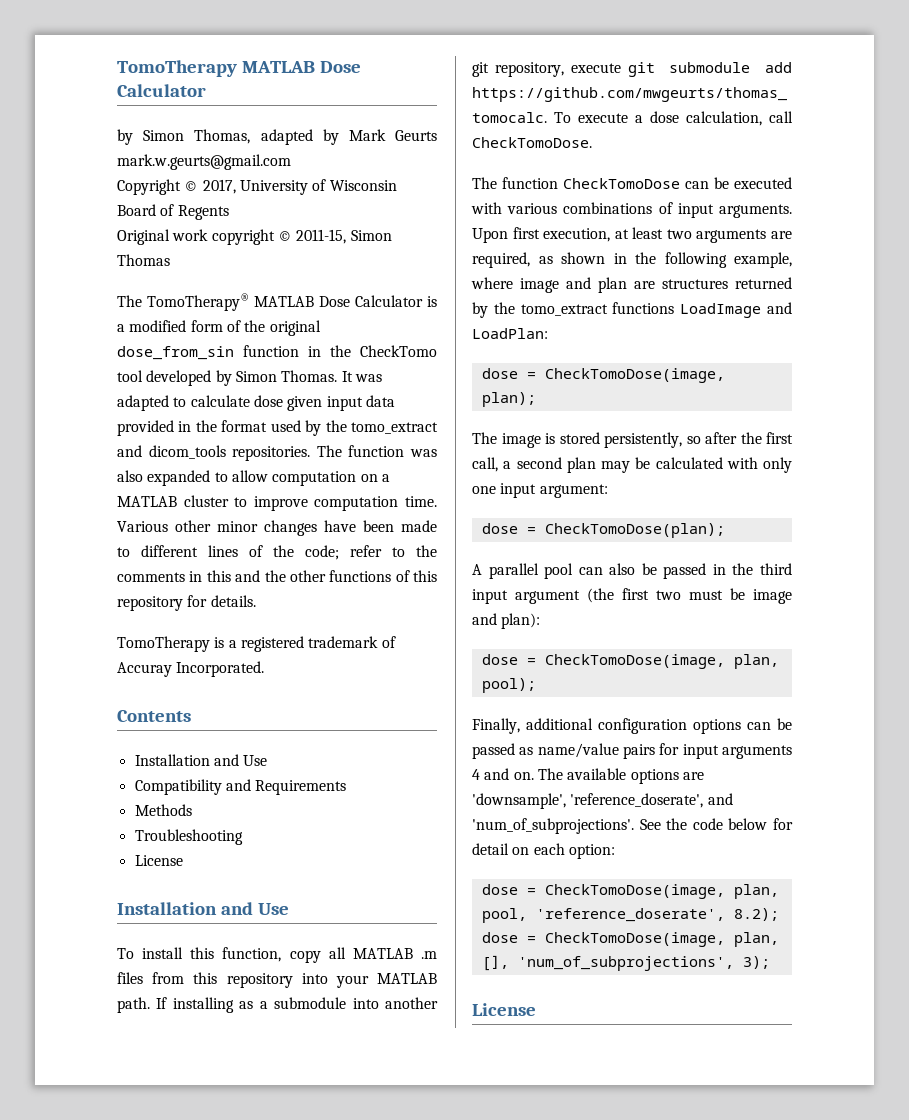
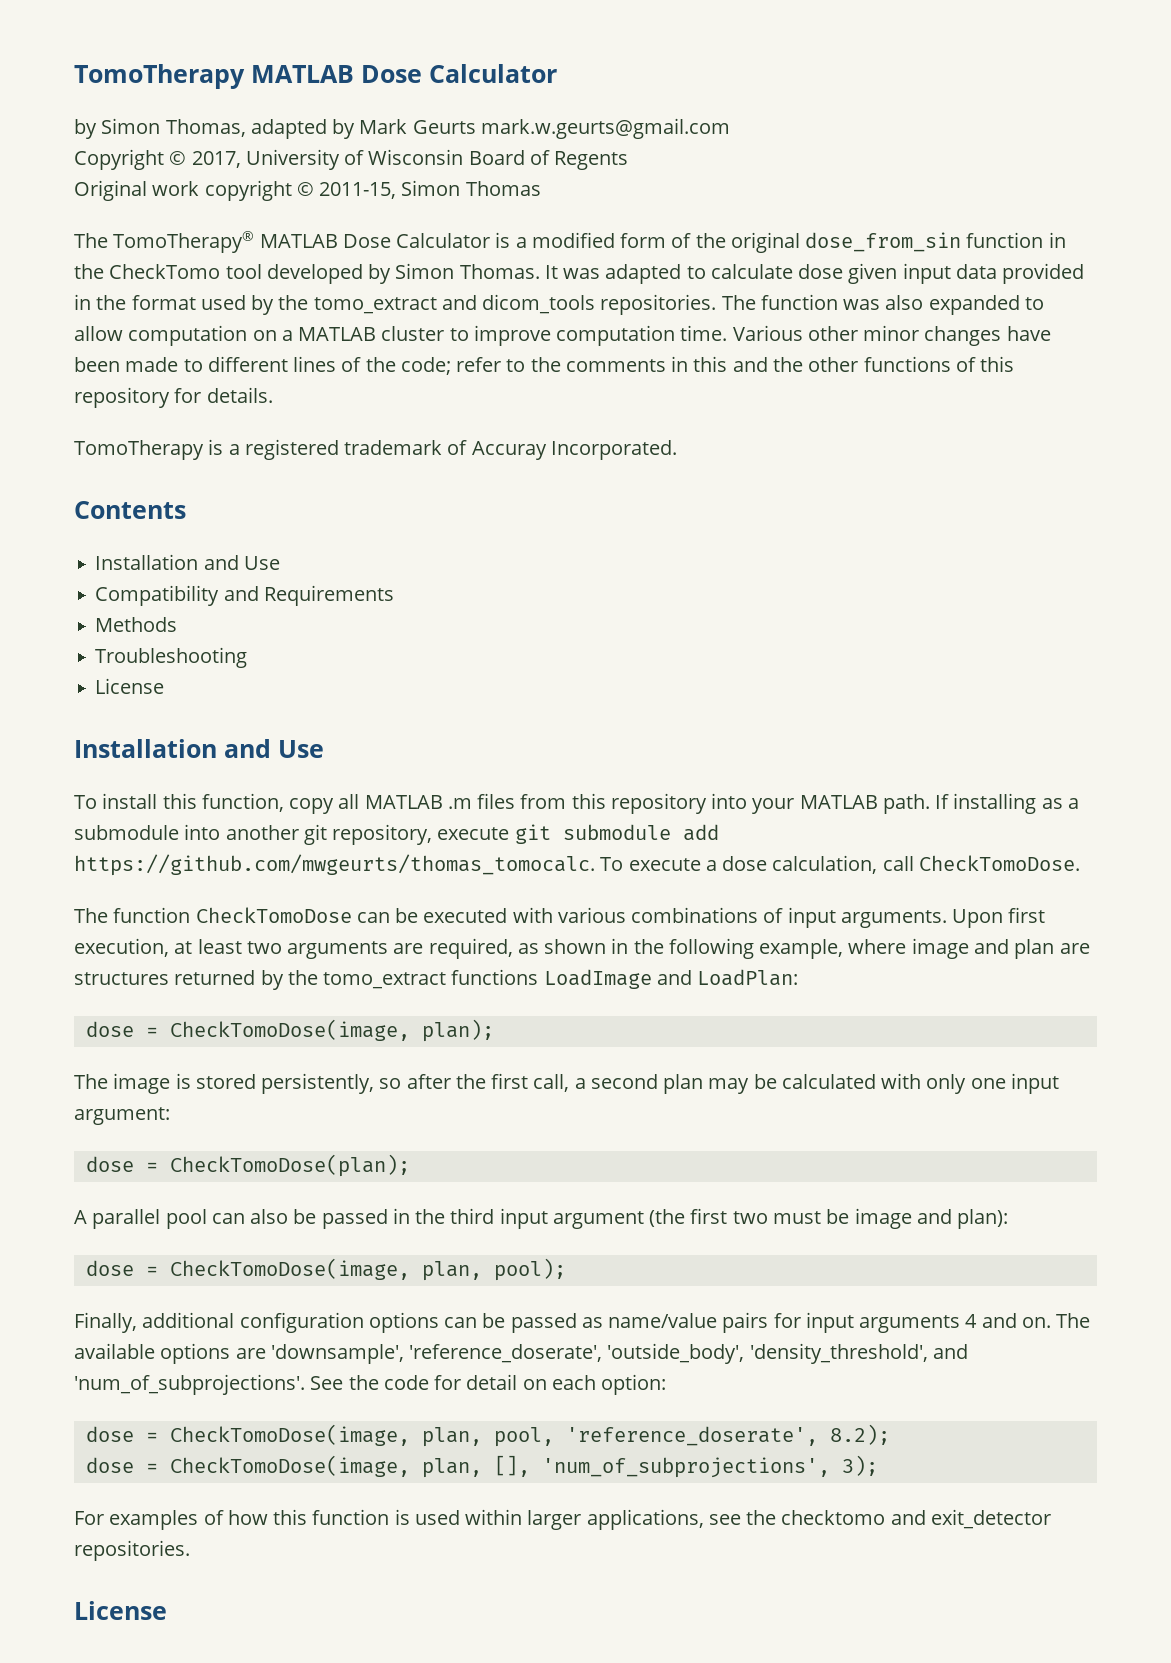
(704, 800) none -> [607,1343,928,1364] 'outside_body', 'density_threshold',
[728,818,768,830] below -> (429, 1382) none
(770, 962) none -> [74,1509,1051,1530] [74,1540,190,1561] // For examples of how this function is used within larger applications, see the checktomo and exit_detector repositories.

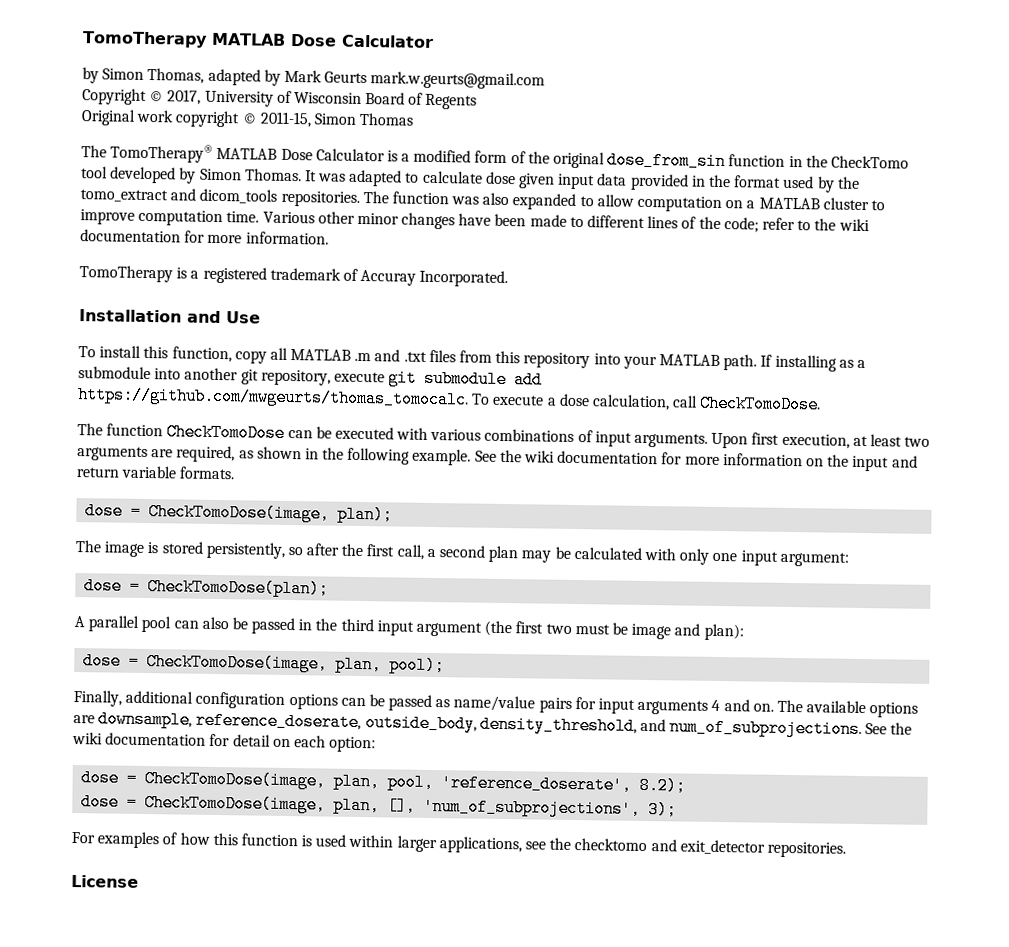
[565,356,1015,372] [74,387,273,408] comments in this and the other functions of this repository for details. -> [838,218,870,232] [80,229,329,245] wiki documentation for more information.
[74,501,186,519] [95,554,280,570] [95,585,394,606] [95,617,178,632] [95,647,248,668] [95,678,165,694] // Contents // Installation and Use // Compatibility and Requirements // Methods // Troubleshooting // License -> (509, 278) none
(472, 803) none -> [374,349,427,362] and .txt
[759,938,1090,959] [74,969,799,990] example, where image and plan are structures returned by the tomo_extract functions LoadImage and LoadPlan: -> [412,448,918,472] [76,465,236,480] example. See the wiki documentation for more information on the input and return variable formats.
[270,1343,968,1364] [74,1374,429,1395] 'downsample', 'reference_doserate', 'outside_body', 'density_threshold', and 'num_of_subprojections'. See the code -> [98,710,913,739] [72,731,207,746] downsample, reference_doserate, outside_body, density_threshold, and num_of_subprojections. See the wiki documentation

